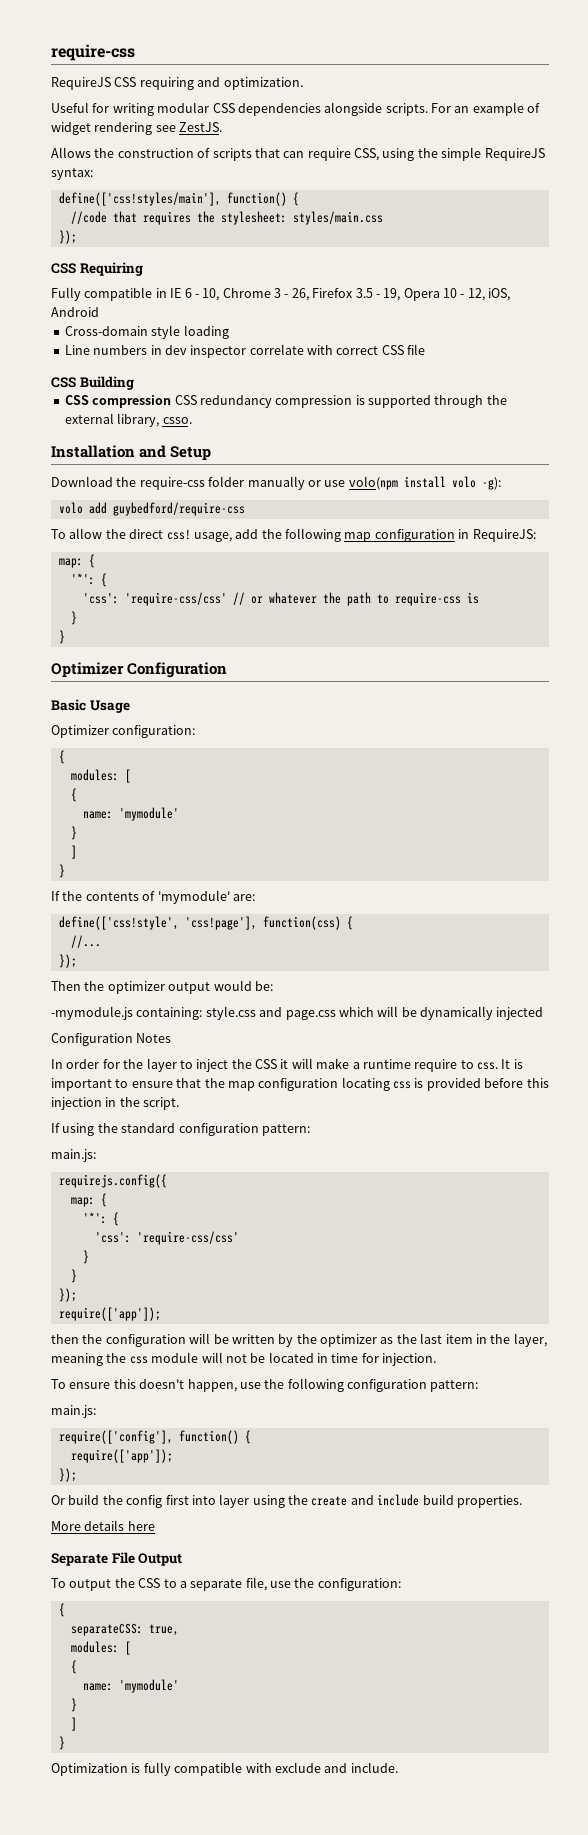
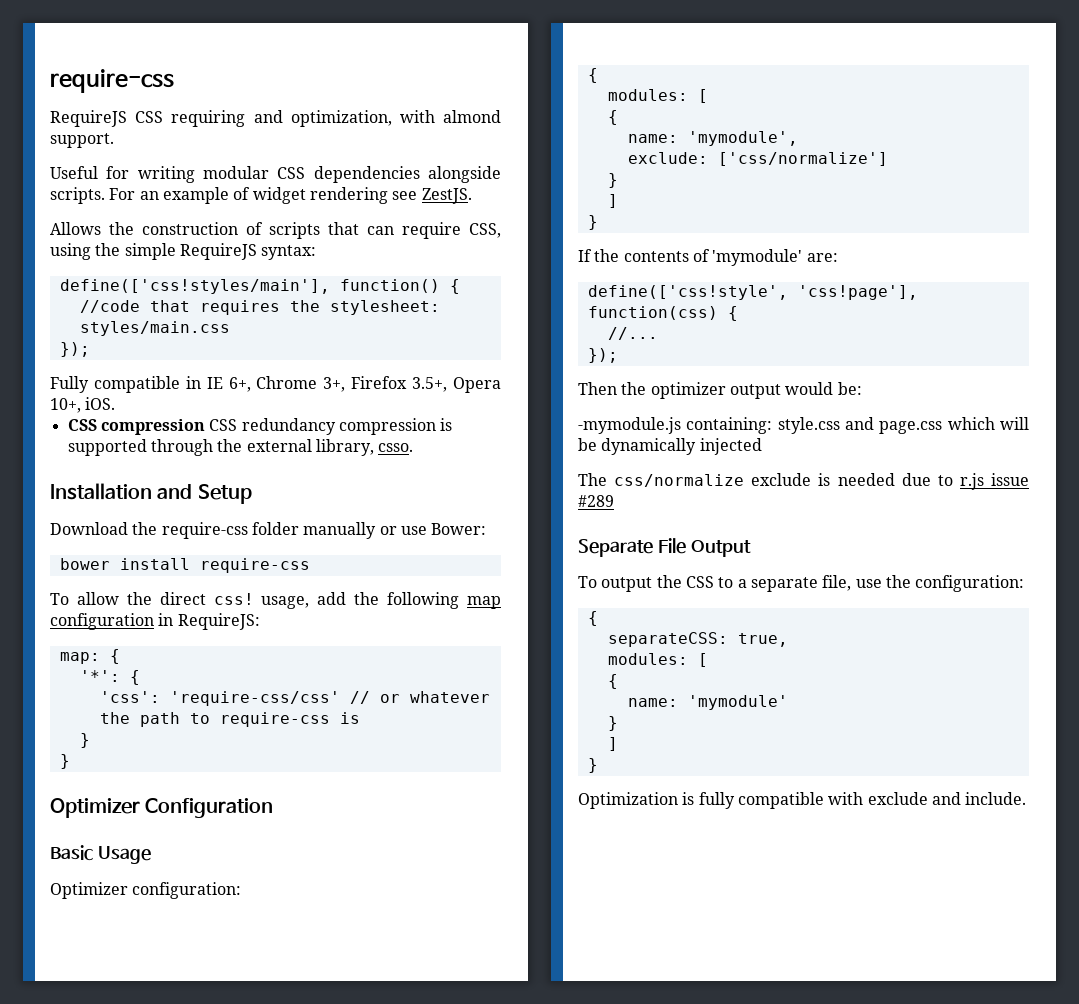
[223,77,303,90] optimization. -> [290,110,502,127] [50,133,114,148] optimization, with almond support.
[51,262,143,276] // CSS Requiring -> (90, 349) none
[184,288,511,301] [51,307,99,317] [64,325,229,339] [64,344,426,358] [51,376,134,390] 6 - 10, Chrome 3 - 26, Firefox 3.5 - 19, Opera 10 - 12, iOS, Android // Cross-domain style loading // Line numbers in dev inspector correlate with correct CSS file // CSS Building -> [228,376,502,393] [50,397,116,413] 6+, Chrome 3+, Firefox 3.5+, Opera 10+, iOS.
[348,476,501,490] [58,502,245,516] volo(npm install volo -g): // volo add guybedford/require-css -> [431,523,487,535] [59,558,310,573] Bower: // bower install require-css
[118,807,179,821] 'mymodule' -> [687,131,798,146] [627,152,888,166] 'mymodule', // exclude: ['css/normalize']
[51,1033,172,1046] [51,1058,523,1072] [51,1077,549,1091] [51,1097,180,1110] [51,1123,310,1136] [51,1149,96,1162] [58,1174,167,1188] [70,1193,107,1207] [82,1212,119,1226] [94,1231,239,1245] [82,1250,89,1264] [70,1269,77,1283] [58,1288,77,1302] [58,1307,161,1321] [51,1333,547,1347] [51,1352,437,1366] [51,1378,479,1392] [51,1405,96,1418] [58,1430,251,1444] [70,1449,173,1463] [58,1468,77,1482] [51,1494,522,1508] [51,1520,155,1531] Configuration Notes // In order for the layer to inject the CSS it will make a runtime require to css. It is important to ensure that the map configuration locating css is provided before this injection in the script. // If using the standard configuration pattern: // main.js: // requirejs.config({ // map: { // '*': { // 'css': 'require-css/css' // } // } // }); // require(['app']); // then the configuration will be written by the optimizer as the last item in the layer, meaning the css module will not be located in time for injection. // To ensure this doesn't happen, use the following configuration pattern: // main.js: // require(['config'], function() { // require(['app']); // }); // Or build the config first into layer using the create and include build properties. // More details here -> [578,473,1029,490] [578,495,614,507] The css/normalize exclude is needed due to r.js issue #289

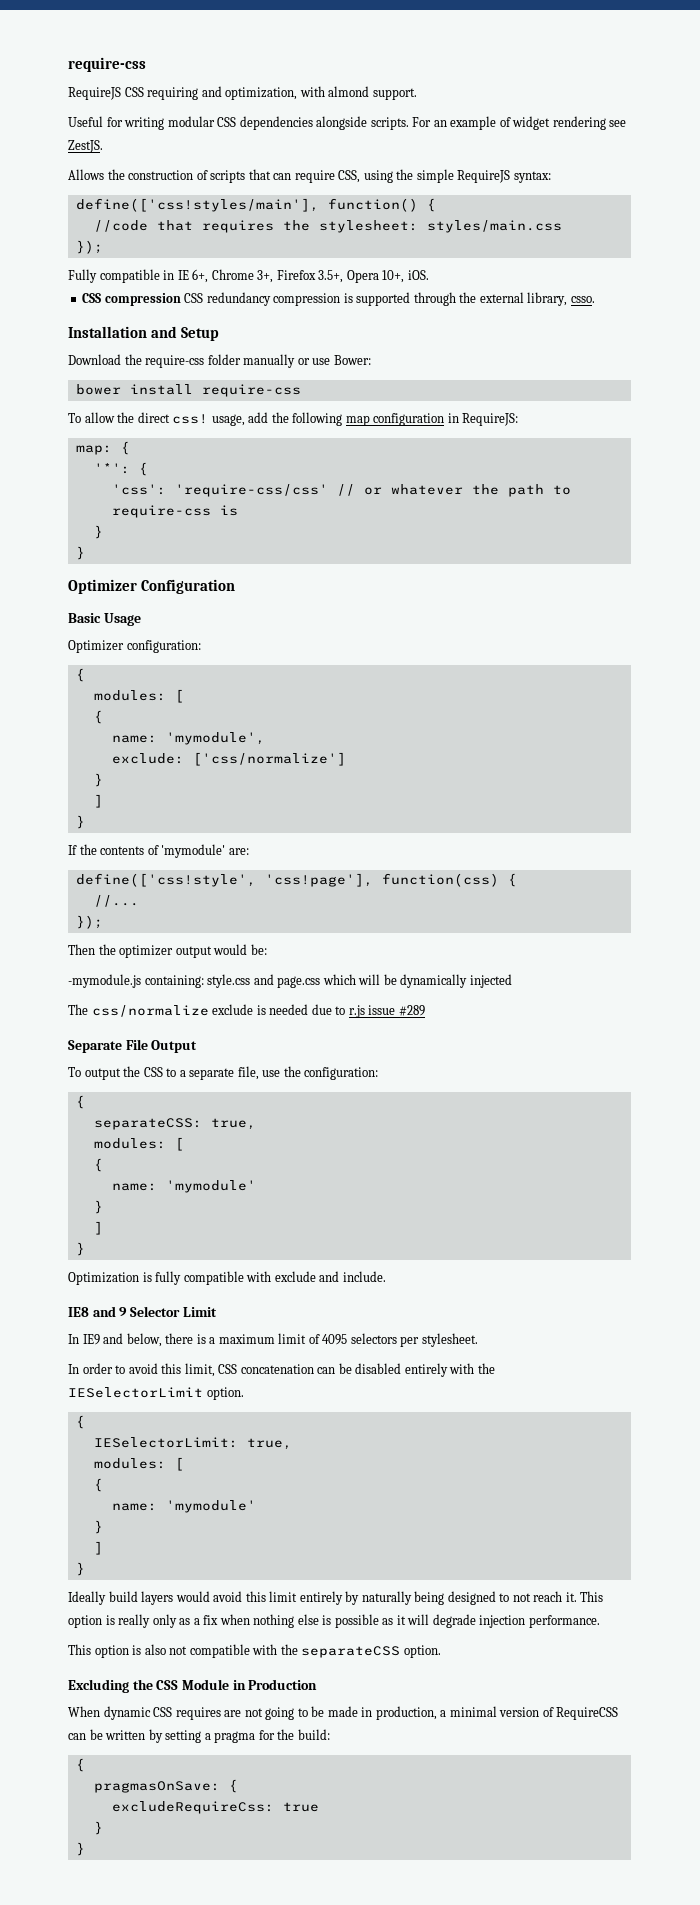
(1027, 798) none -> [68,1306,217,1317] [68,1333,478,1347] [68,1363,495,1377] [68,1387,244,1400] [75,1415,85,1429] [93,1437,292,1450] [93,1457,184,1471] [93,1478,103,1492] [111,1500,256,1513] [93,1520,103,1534] [93,1541,103,1555] [75,1562,85,1576] [68,1591,604,1605] [68,1614,600,1628] [68,1644,441,1658] [68,1679,318,1693] [68,1706,619,1720] [68,1729,330,1743] [75,1758,85,1772] [93,1779,238,1793] [111,1801,319,1814] [93,1821,103,1835] [75,1842,85,1856] // IE8 and 9 Selector Limit // In IE9 and below, there is a maximum limit of 4095 selectors per stylesheet. // In order to avoid this limit, CSS concatenation can be disabled entirely with the IESelectorLimit option. // { // IESelectorLimit: true, // modules: [ // { // name: 'mymodule' // } // ] // } // Ideally build layers would avoid this limit entirely by naturally being designed to not reach it. This option is really only as a fix when nothing else is possible as it will degrade injection performance. // This option is also not compatible with the separateCSS option. // Excluding the CSS Module in Production // When dynamic CSS requires are not going to be made in production, a minimal version of RequireCSS can be written by setting a pragma for the build: // { // pragmasOnSave: { // excludeRequireCss: true // } // }

